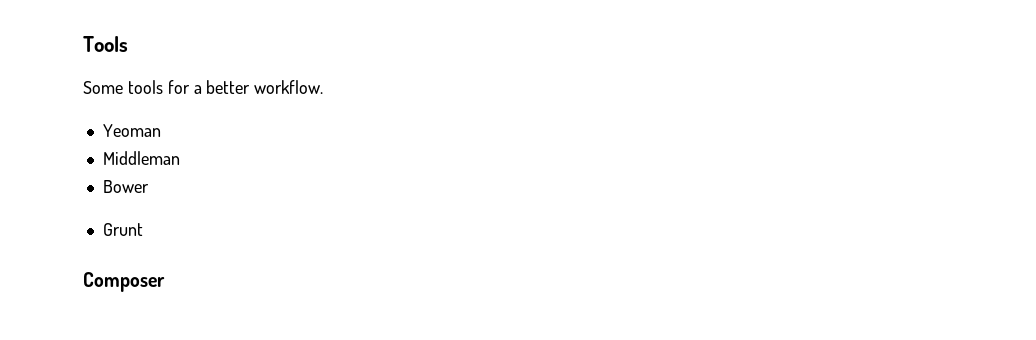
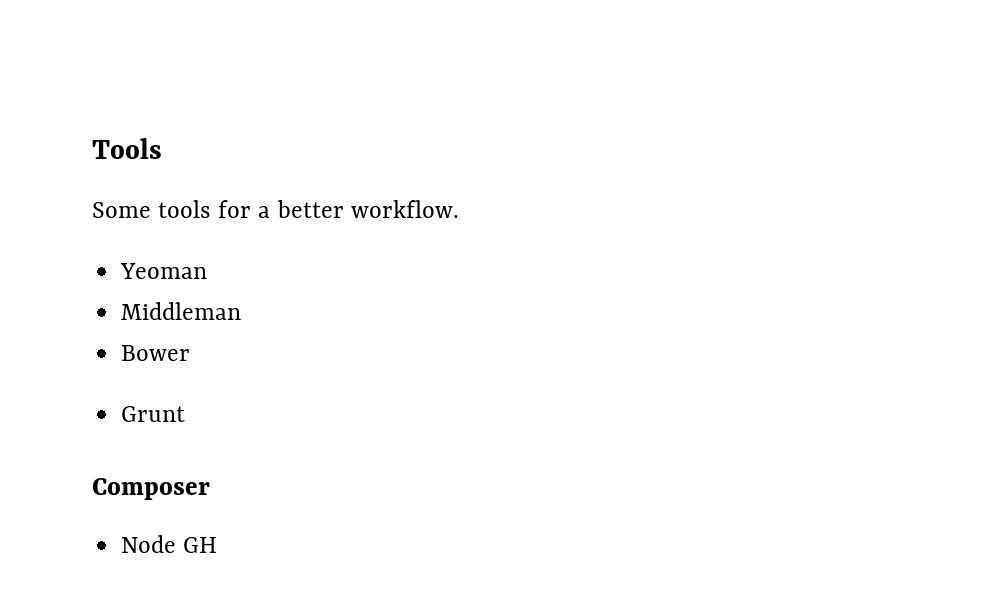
(165, 282) none -> [121,535,218,553] // Node GH

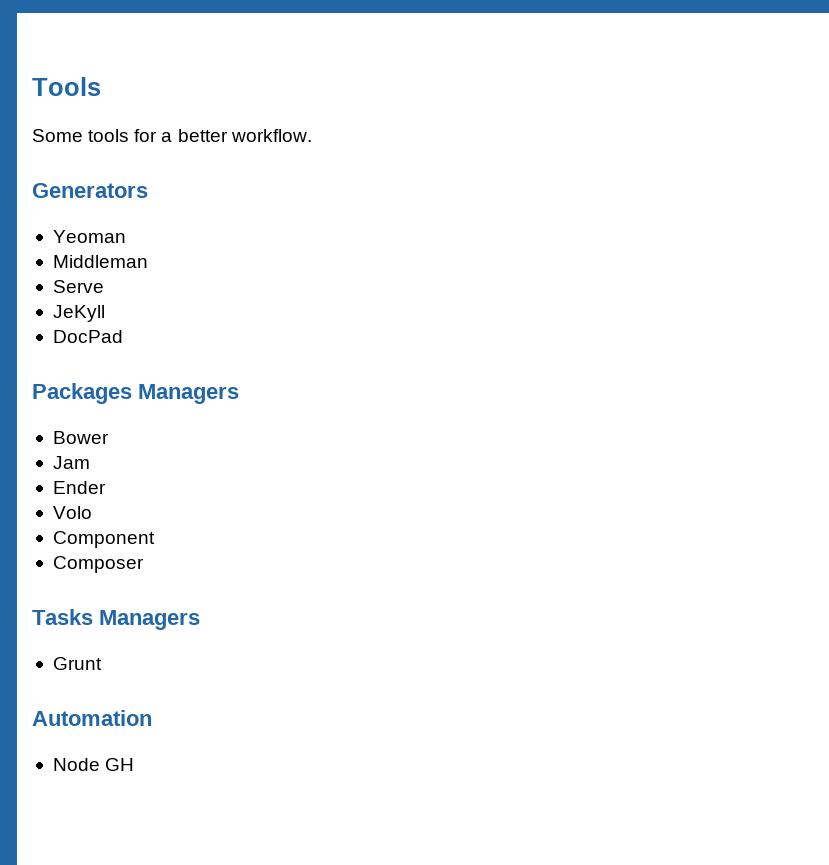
(459, 209) none -> [32,183,148,198] // Generators
[121,345,191,361] Bower -> [52,280,104,293] [52,305,105,322] [52,330,123,343] [32,383,239,404] [52,431,109,444] [52,456,90,469] [52,481,106,494] [52,506,92,519] [52,531,155,548] [52,556,144,573] [32,609,200,630] Serve // JeKyll // DocPad // Packages Managers // Bower // Jam // Ender // Volo // Component // Composer // Tasks Managers
[92,478,210,500] Composer -> [32,710,152,726] Automation

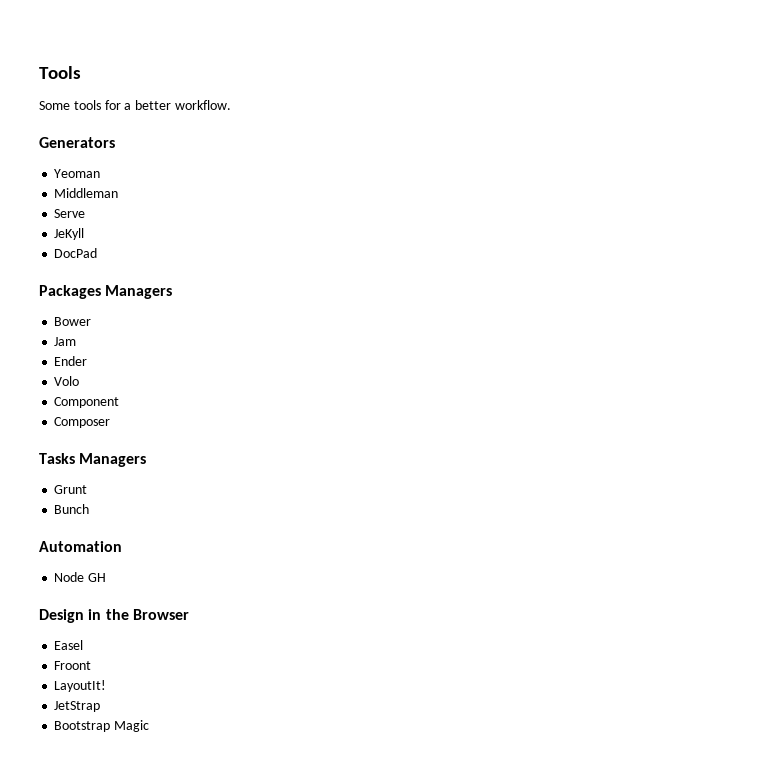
(102, 663) none -> [54,504,90,514] // Bunch
(135, 764) none -> [39,609,189,623] [54,640,84,650] [54,661,92,670] [54,680,107,692] [54,701,101,712] [54,720,150,732] // Design in the Browser // Easel // Froont // LayoutIt! // JetStrap // Bootstrap Magic

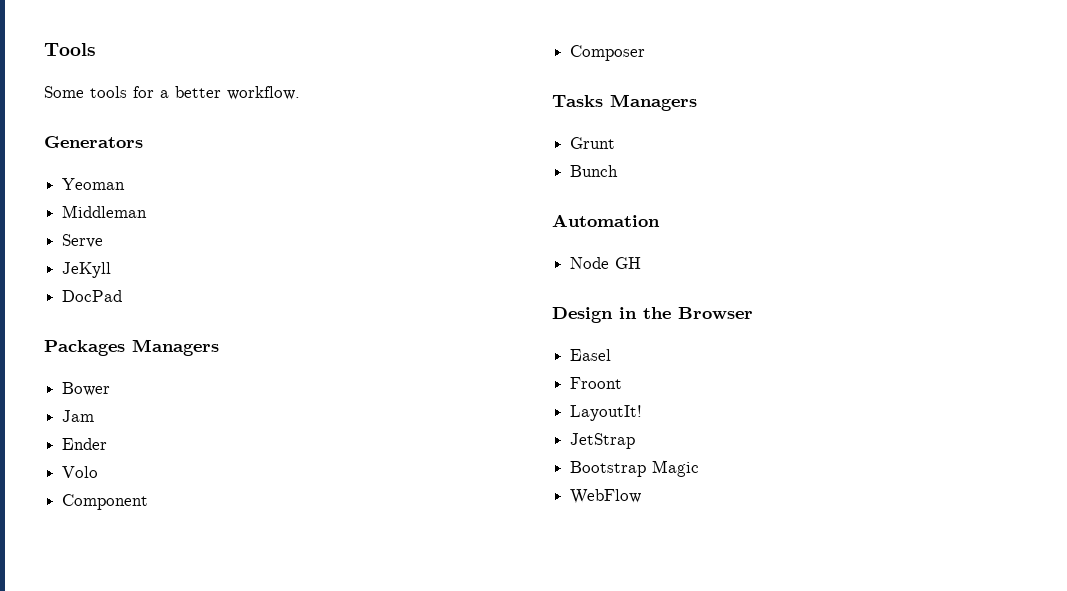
(150, 726) none -> [570,489,642,504] // WebFlow

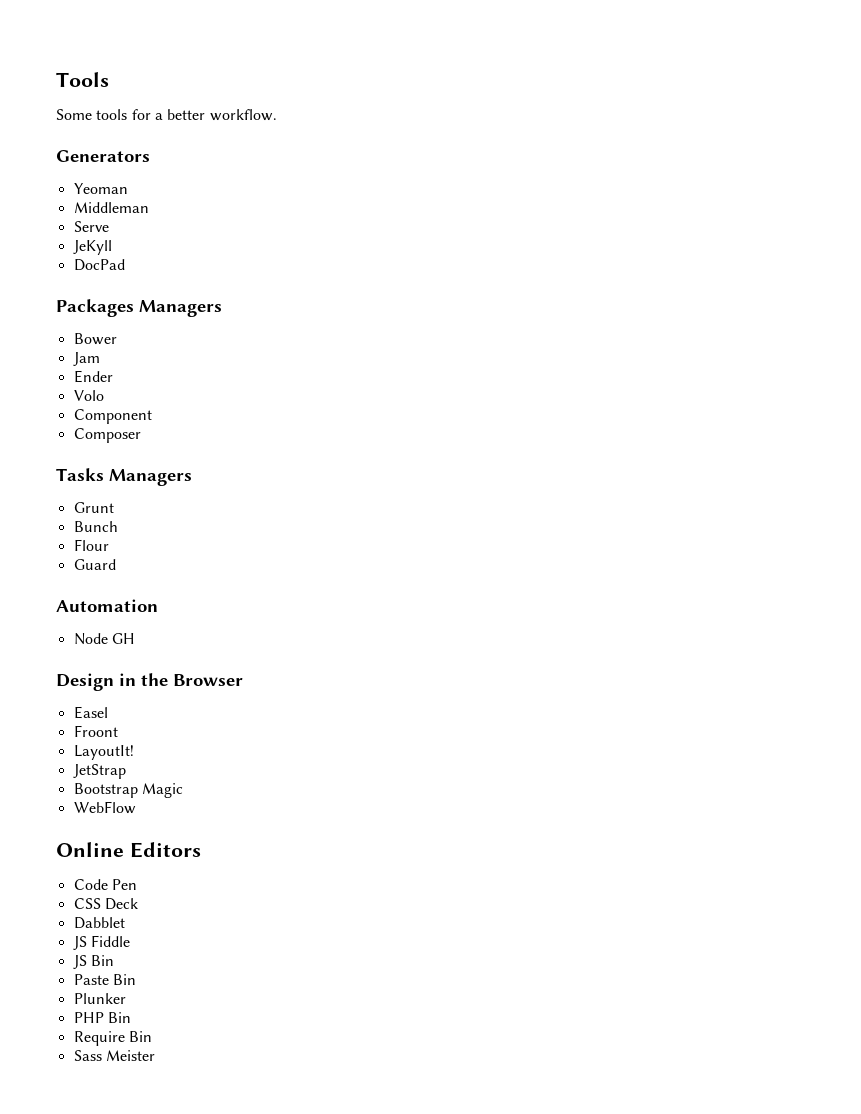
(619, 171) none -> [73,539,109,551] [73,559,116,570] // Flour // Guard
(642, 496) none -> [56,842,201,858] [73,879,137,890] [73,898,138,910] [73,917,125,929] [72,935,130,950] [72,955,114,969] [73,974,136,985] [73,993,126,1004] [73,1012,131,1023] [73,1031,152,1046] [73,1050,155,1061] // Online Editors // Code Pen // CSS Deck // Dabblet // JS Fiddle // JS Bin // Paste Bin // Plunker // PHP Bin // Require Bin // Sass Meister

